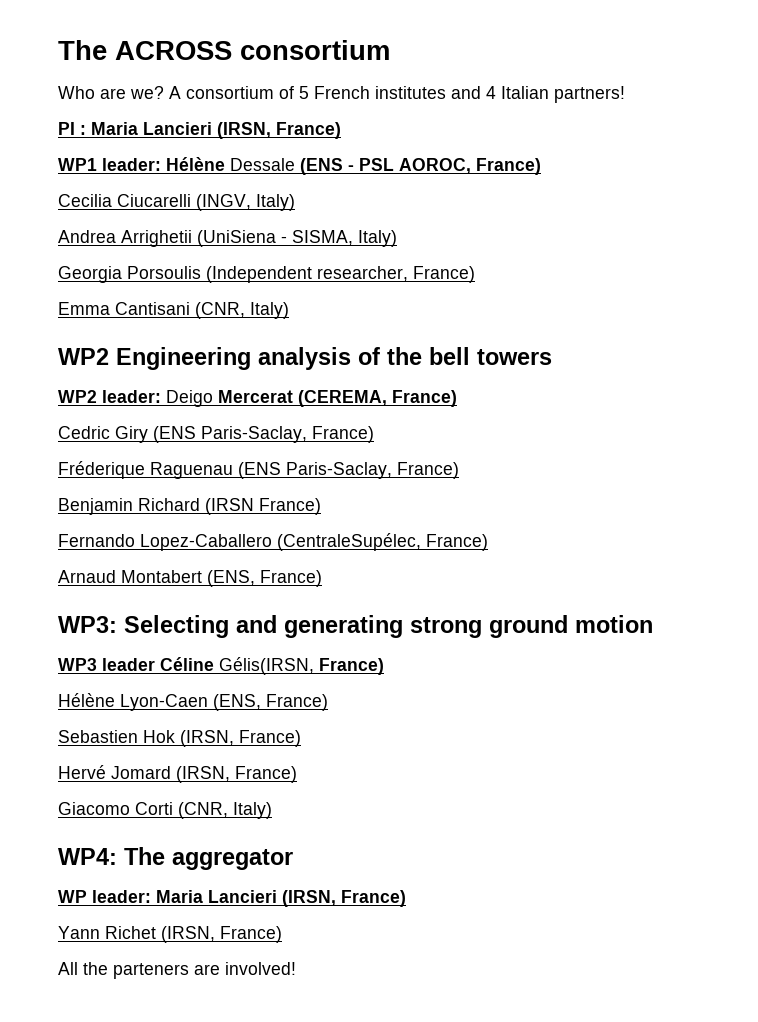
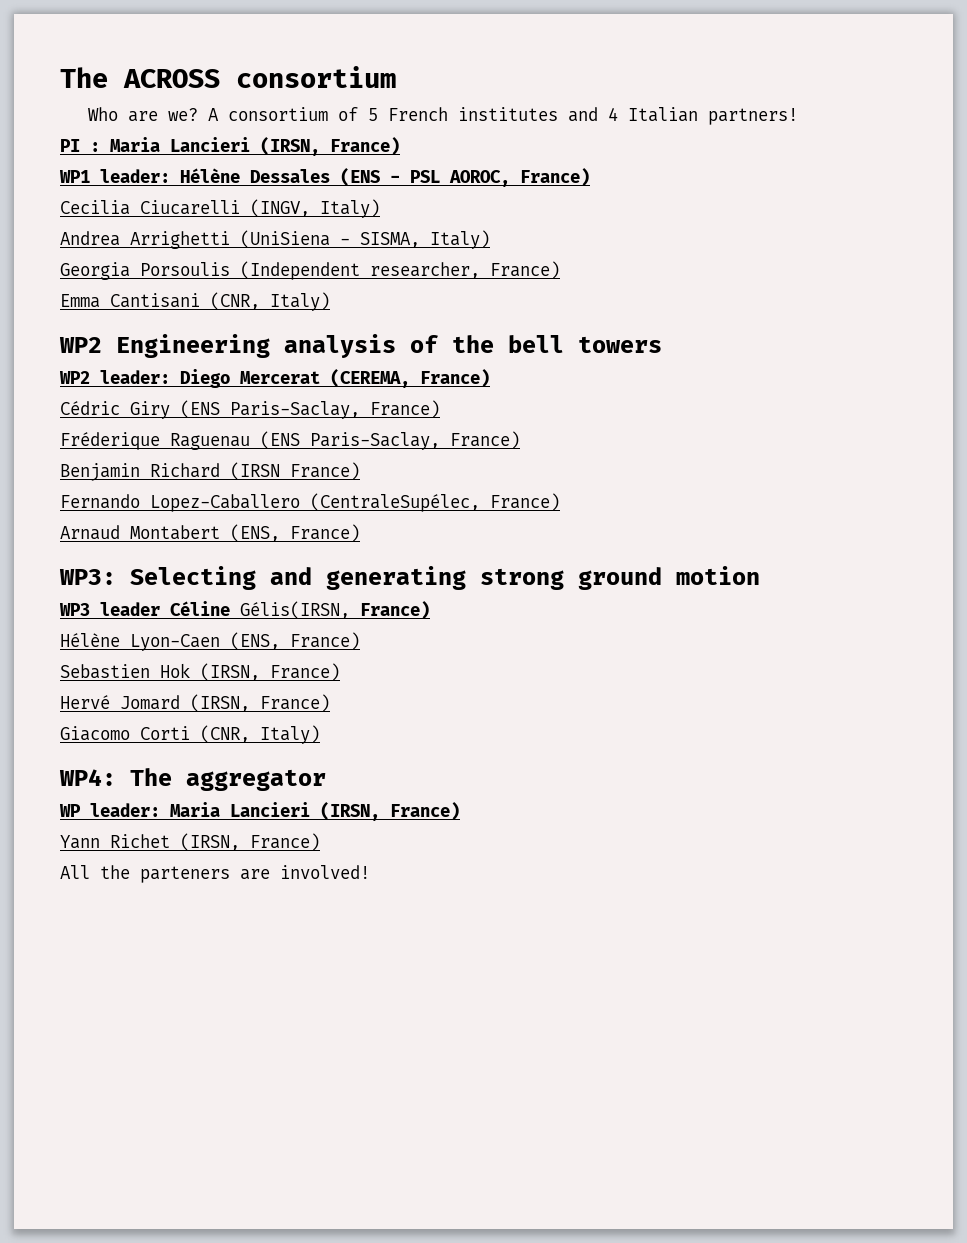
[230,158,295,171] Dessale -> [250,169,330,183] Dessales
[121,230,192,247] Arrighetii -> [130,231,230,249] Arrighetti
[166,390,213,407] Deigo -> [180,369,230,388] Diego
[58,426,110,439] Cedric -> [60,401,120,415] Cédric

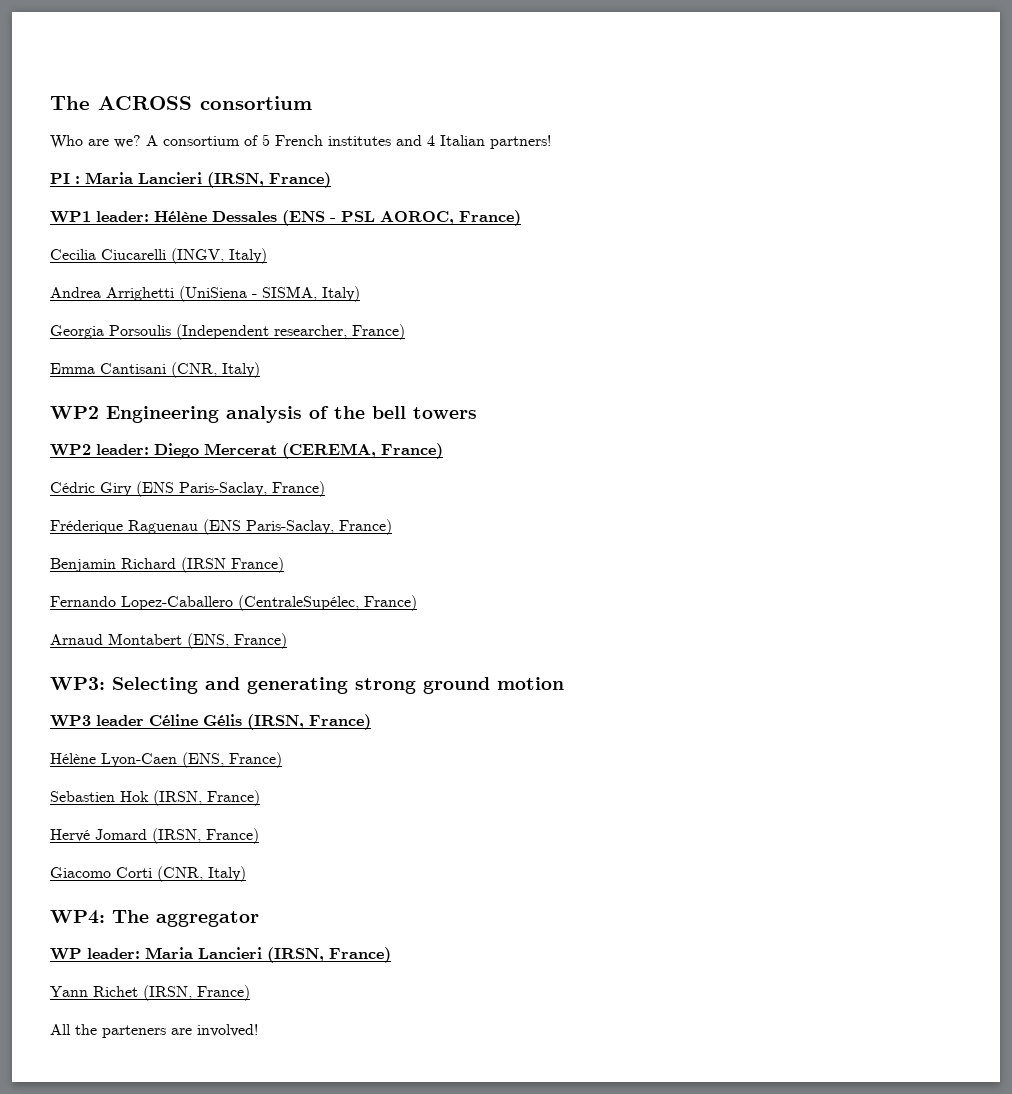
[240,601,350,619] Gélis(IRSN, -> [203,714,304,730] Gélis (IRSN,

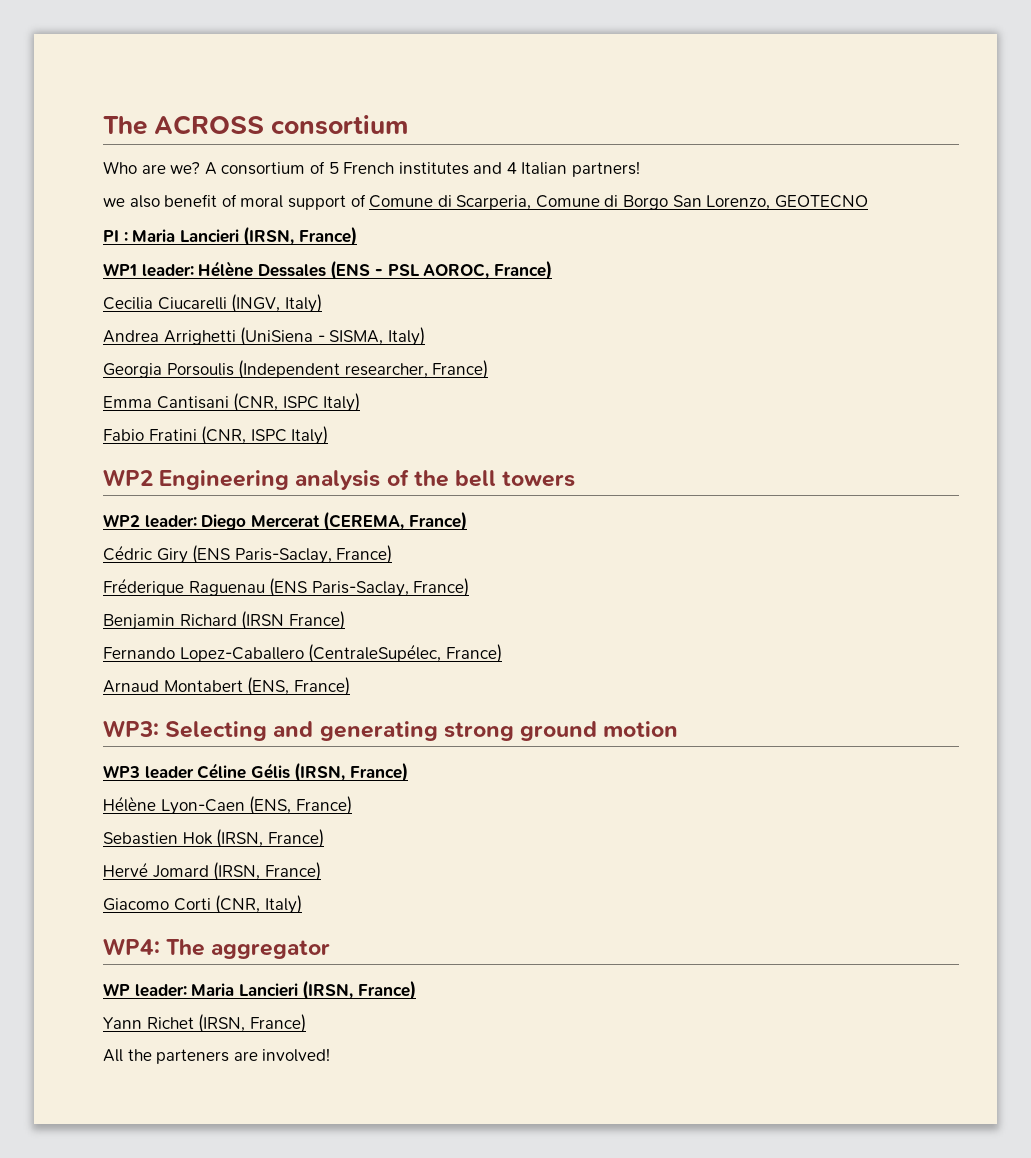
(551, 142) none -> [103,194,868,210] // we also benefit of moral support of Comune di Scarperia, Comune di Borgo San Lorenzo, GEOTECNO
(217, 370) none -> [282,393,361,412] [103,426,287,445] ISPC Italy) // Fabio Fratini (CNR, ISPC

